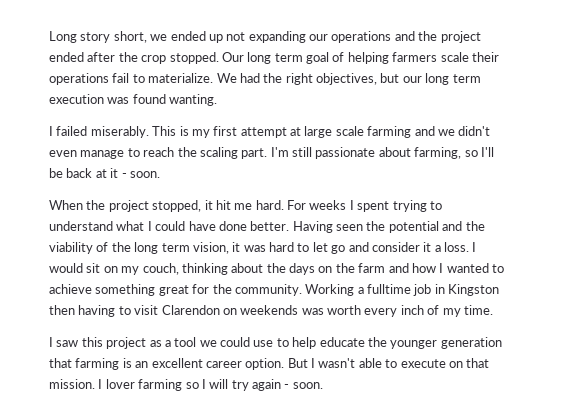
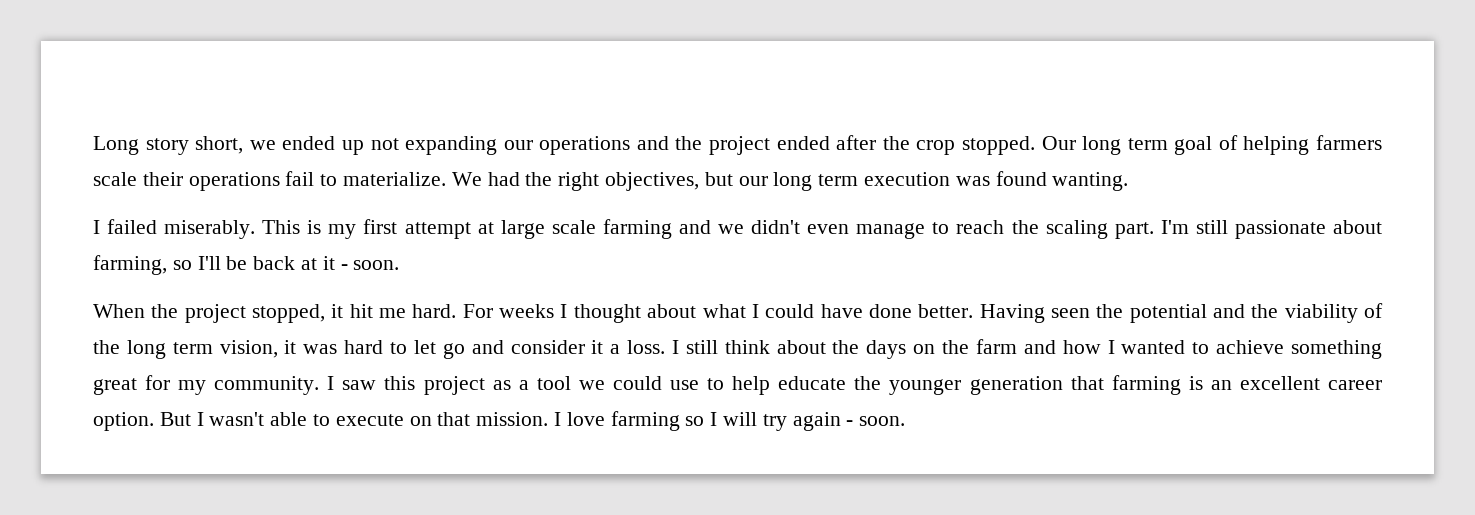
[357,200,442,212] [49,221,113,231] spent trying to understand -> [573,304,697,323] thought about
[49,263,228,275] would sit on my couch, thinking -> [685,340,770,354] still think
[212,284,500,296] [49,305,493,317] the community. Working a fulltime job in Kingston then having to visit Clarendon on weekends was worth every inch of my time. // -> [178,376,320,395] my community.
[105,379,135,389] lover -> [566,412,605,426] love

